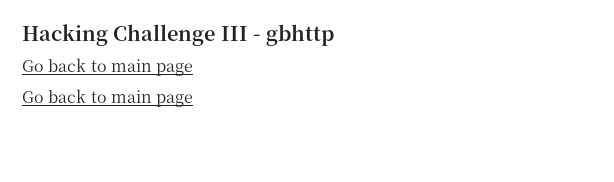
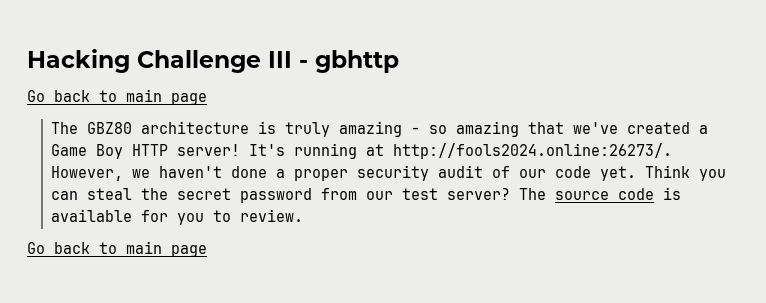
(194, 69) none -> [50,121,708,137] [50,143,672,159] [50,165,726,181] [50,187,681,203] [50,209,303,225] // The GBZ80 architecture is truly amazing - so amazing that we've created a Game Boy HTTP server! It's running at http://fools2024.online:26273/. However, we haven't done a proper security audit of our code yet. Think you can steal the secret password from our test server? The source code is available for you to review.

